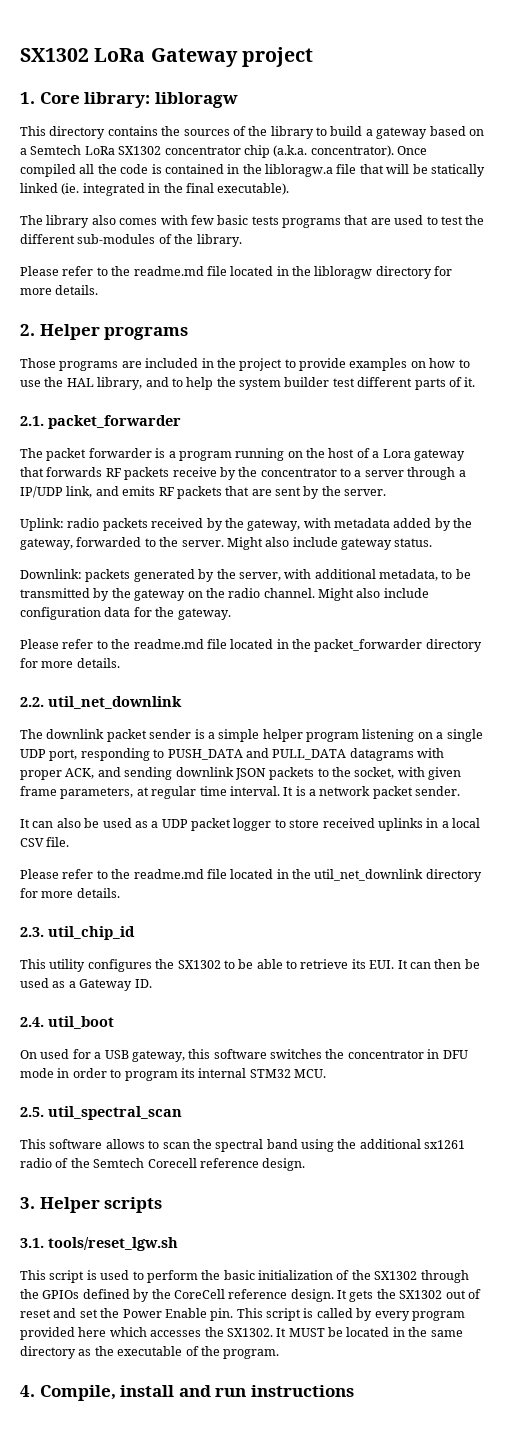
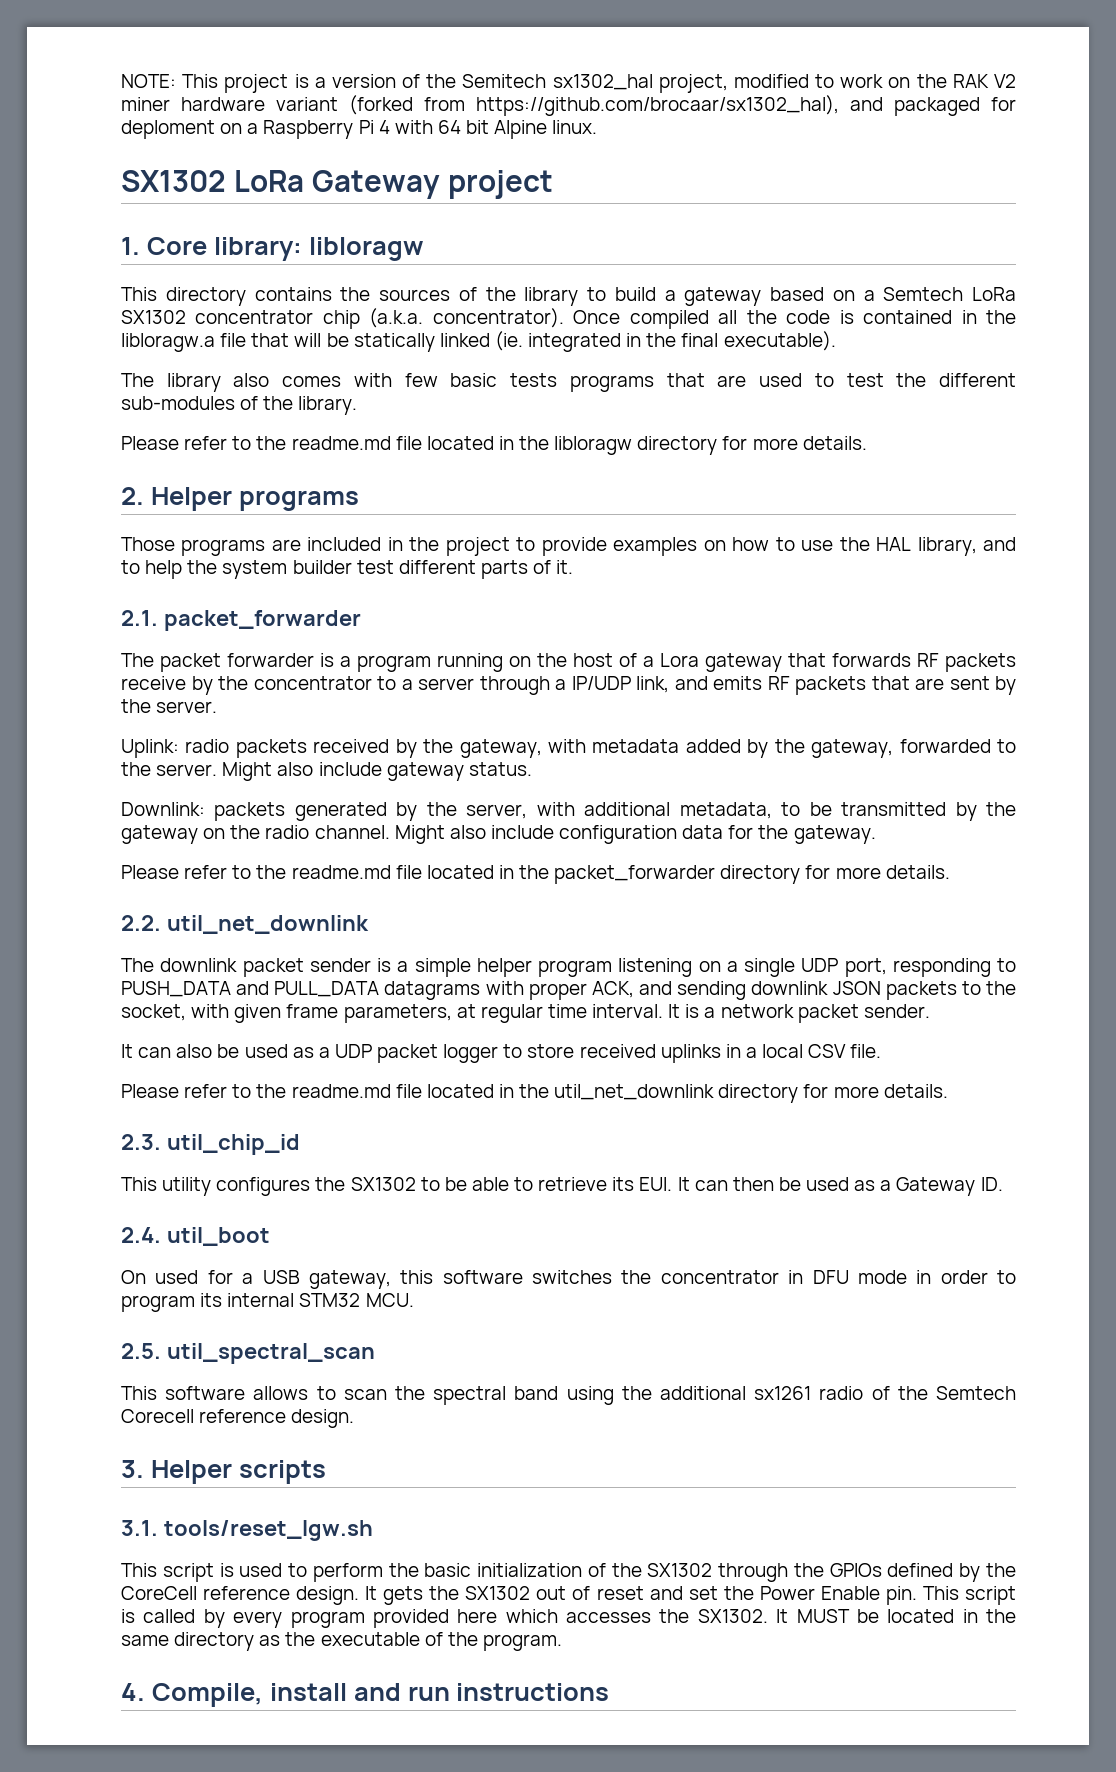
(20, 55) none -> [121,74,1016,93] [121,95,1016,116] [121,120,598,139] NOTE: This project is a version of the Semitech sx1302_hal project, modified to work on the RAK V2 miner hardware variant (forked from https://github.com/brocaar/sx1302_hal), and packaged for deploment on a Raspberry Pi 4 with 64 bit Alpine linux. //

